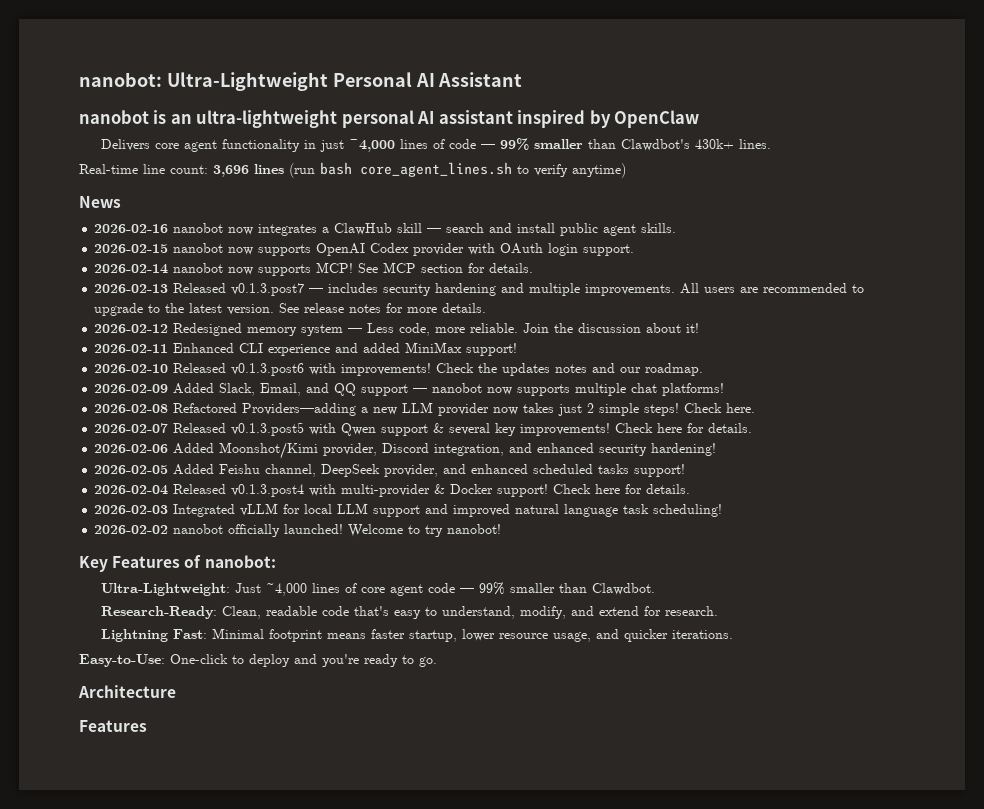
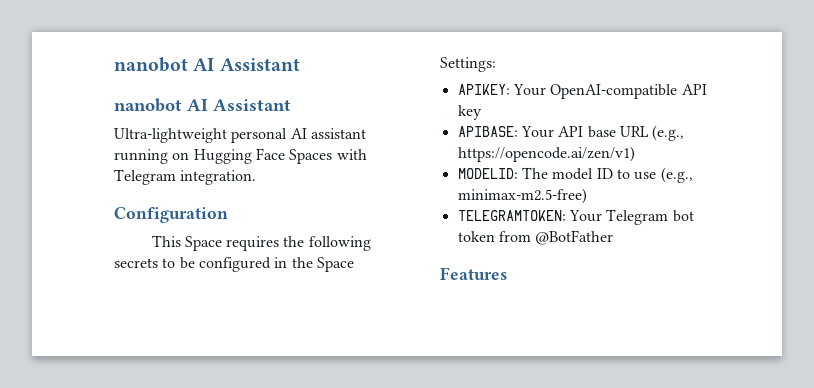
[79,72,412,91] nanobot: Ultra-Lightweight Personal -> [114,57,188,72] nanobot
[153,110,700,128] [100,138,771,152] [79,162,626,178] [79,196,121,208] [94,223,677,236] [94,243,635,256] [94,262,534,276] [94,283,865,296] [94,303,487,316] [94,323,700,336] [94,342,518,356] [94,363,704,376] [94,383,725,396] [94,402,756,416] [94,422,753,436] [94,442,717,459] [94,464,686,477] [94,484,691,497] [94,503,723,517] [94,524,502,537] [79,555,276,572] [100,582,655,596] [100,606,718,619] [100,628,733,642] [79,654,437,667] [78,685,176,698] is an ultra-lightweight personal AI assistant inspired by OpenClaw // Delivers core agent functionality in just ~4,000 lines of code — 99% smaller than Clawdbot's 430k+ lines. // Real-time line count: 3,696 lines (run bash core_agent_lines.sh to verify anytime) // News // 2026-02-16 nanobot now integrates a ClawHub skill — search and install public agent skills. // 2026-02-15 nanobot now supports OpenAI Codex provider with OAuth login support. // 2026-02-14 nanobot now supports MCP! See MCP section for details. // 2026-02-13 Released v0.1.3.post7 — includes security hardening and multiple improvements. All users are recommended to upgrade to the latest version. See release notes for more details. // 2026-02-12 Redesigned memory system — Less code, more reliable. Join the discussion about it! // 2026-02-11 Enhanced CLI experience and added MiniMax support! // 2026-02-10 Released v0.1.3.post6 with improvements! Check the updates notes and our roadmap. // 2026-02-09 Added Slack, Email, and QQ support — nanobot now supports multiple chat platforms! // 2026-02-08 Refactored Providers—adding a new LLM provider now takes just 2 simple steps! Check here. // 2026-02-07 Released v0.1.3.post5 with Qwen support & several key improvements! Check here for details. // 2026-02-06 Added Moonshot/Kimi provider, Discord integration, and enhanced security hardening! // 2026-02-05 Added Feishu channel, DeepSeek provider, and enhanced scheduled tasks support! // 2026-02-04 Released v0.1.3.post4 with multi-provider & Docker support! Check here for details. // 2026-02-03 Integrated vLLM for local LLM support and improved natural language task scheduling! // 2026-02-02 nanobot officially launched! Welcome to try nanobot! // Key Features of nanobot: // Ultra-Lightweight: Just ~4,000 lines of core agent code — 99% smaller than Clawdbot. // Research-Ready: Clean, readable code that's easy to understand, modify, and extend for research. // Lightning Fast: Minimal footprint means faster startup, lower resource usage, and quicker iterations. // Easy-to-Use: One-click to deploy and you're ready to go. // Architecture -> [187,99,291,111] [114,128,366,143] [114,148,367,164] [114,169,257,185] [114,207,228,223] [151,235,371,251] [114,257,354,272] [440,57,496,72] [457,84,707,99] [457,105,482,120] [457,125,685,141] [457,146,635,162] [457,167,693,183] [457,188,587,204] [457,209,694,225] [457,230,614,245] AI Assistant // Ultra-lightweight personal AI assistant running on Hugging Face Spaces with Telegram integration. // Configuration // This Space requires the following secrets to be configured in the Space Settings: // APIKEY: Your OpenAI-compatible API key // APIBASE: Your API base URL (e.g., https://opencode.ai/zen/v1) // MODELID: The model ID to use (e.g., minimax-m2.5-free) // TELEGRAMTOKEN: Your Telegram bot token from @BotFather

